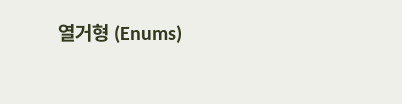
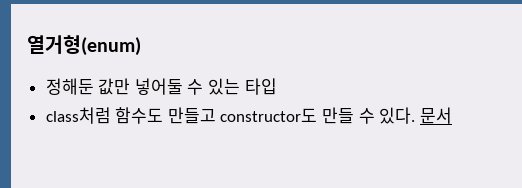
[58,23,183,44] 열거형 (Enums) -> [27,35,141,56] [45,78,277,95] [45,107,452,124] 열거형(enum) // 정해둔 값만 넣어둘 수 있는 타입 // class처럼 함수도 만들고 constructor도 만들 수 있다. 문서

